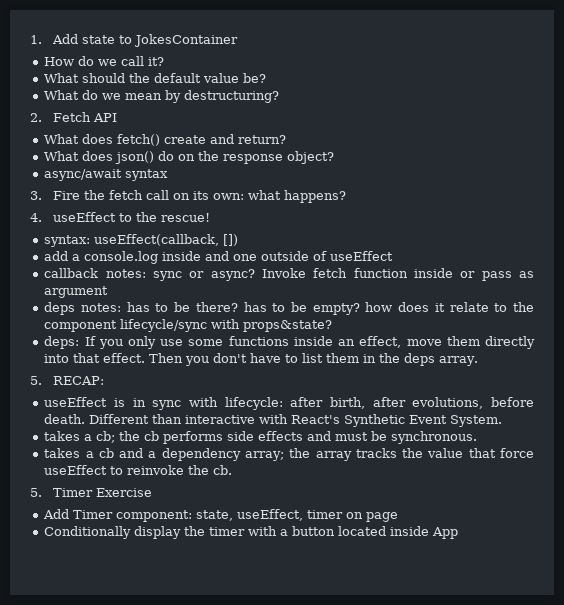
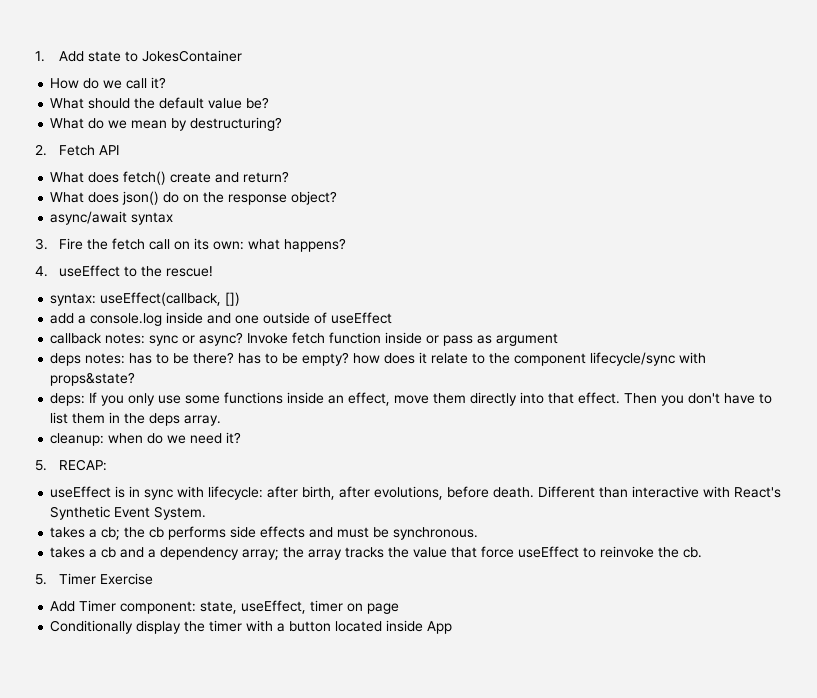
(479, 361) none -> [50,432,242,446] // cleanup: when do we need it?

